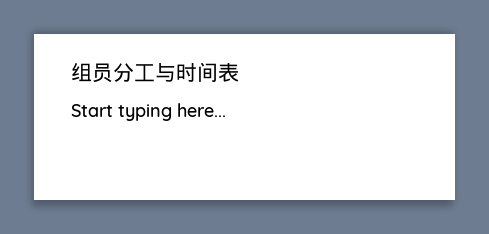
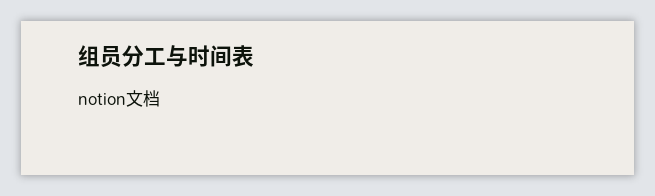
[71,103,226,121] Start typing here... -> [78,90,160,107] notion文档

